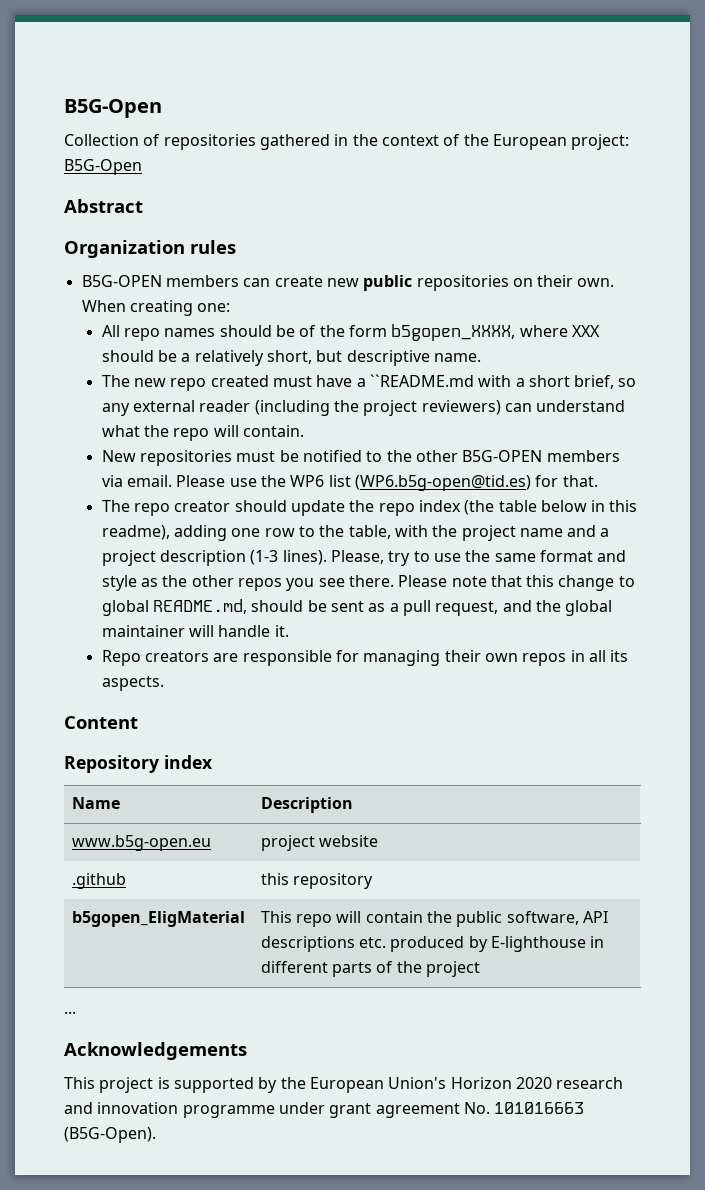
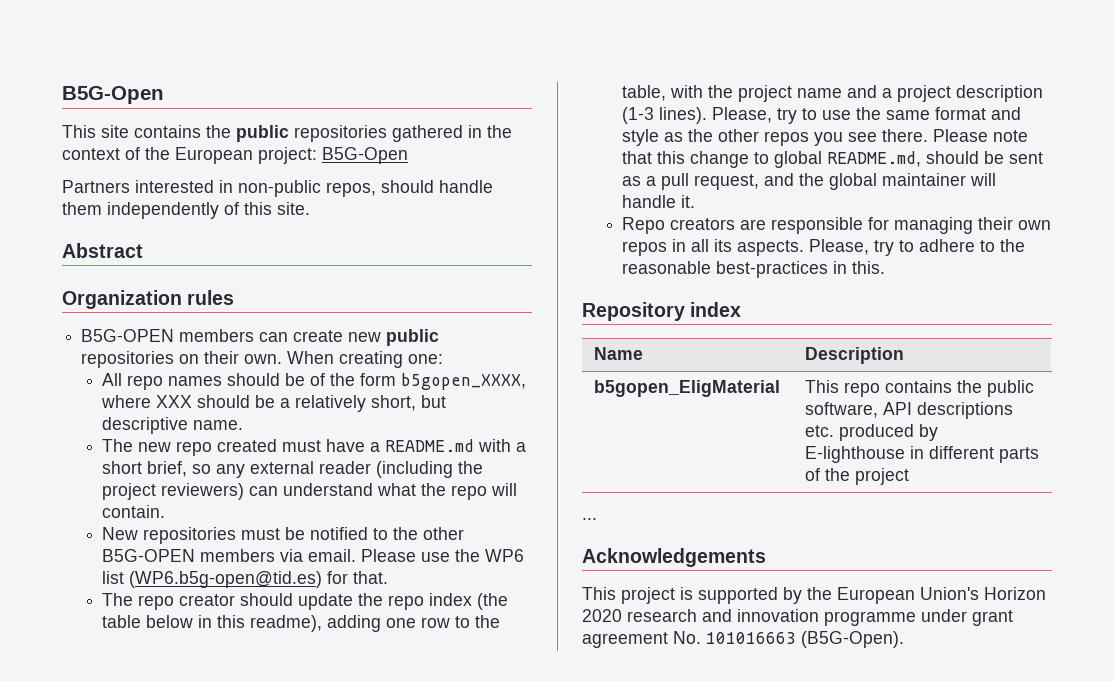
[64,99,162,118] [64,134,161,146] B5G-Open // Collection of -> [62,86,164,104] [62,125,289,142] B5G-Open // This site contains the public
(142, 167) none -> [62,180,493,197] [62,202,310,219] // Partners interested in non-public repos, should handle them independently of this site.
[369,374,474,387] ``README.md -> [385,439,475,452] README.md
[64,716,138,729] [64,755,213,773] [71,797,120,809] [260,797,353,813] [71,835,211,851] [260,835,379,851] [71,873,126,889] [260,873,374,889] // Content // Repository index // Name | Description // www.b5g-open.eu | project website // .github | this repository -> [809,239,1026,256] [622,261,886,278] [582,302,742,321] [594,347,644,360] [805,347,905,364] Please, try to adhere to the reasonable best-practices in this. // Repository index // Name | Description
[336,911,423,923] will contain -> [885,380,953,393] contains

